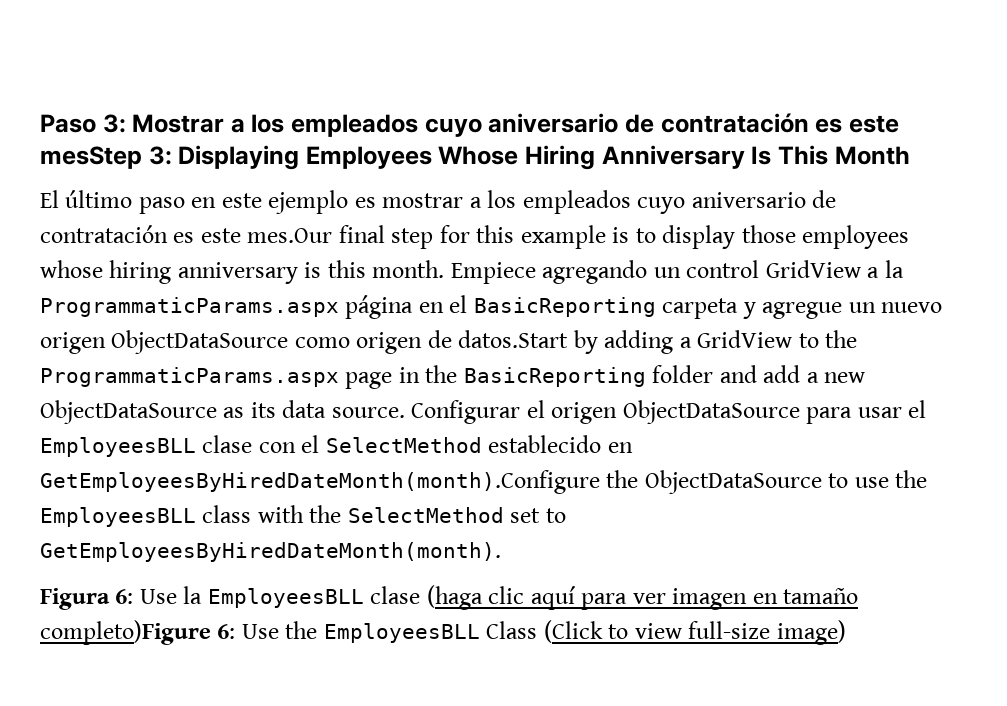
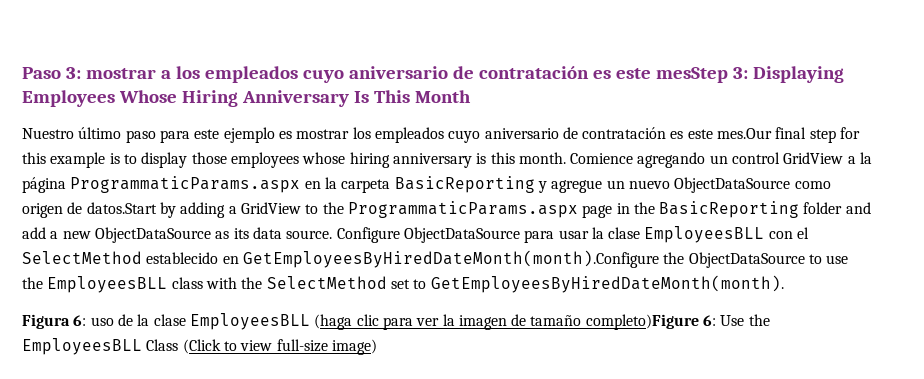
[132,114,225,133] Mostrar -> [85,68,156,79] mostrar
[40,190,59,208] El -> [22,128,74,139] Nuestro
[191,197,217,208] en -> [159,130,190,143] para
[469,197,482,208] a -> (350, 134) none
[450,262,536,284] Empiece -> [570,153,634,164] Comience
[40,295,739,319] ProgrammaticParams.aspx página en el BasicReporting carpeta -> [22,176,535,193] página ProgrammaticParams.aspx en la carpeta BasicReporting
[40,332,106,354] origen -> (670, 184) none
[411,400,927,424] [40,435,253,457] Configurar el origen ObjectDataSource para usar el EmployeesBLL clase -> [336,226,765,243] Configure ObjectDataSource para usar la clase EmployeesBLL
[139,586,421,608] Use la EmployeesBLL clase -> [90,313,310,330] uso de la clase EmployeesBLL
[530,586,576,610] aquí -> (379, 320) none
[672,588,778,610] imagen en -> [442,314,527,330] la imagen de

